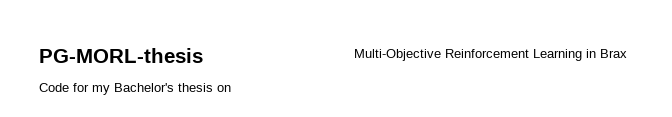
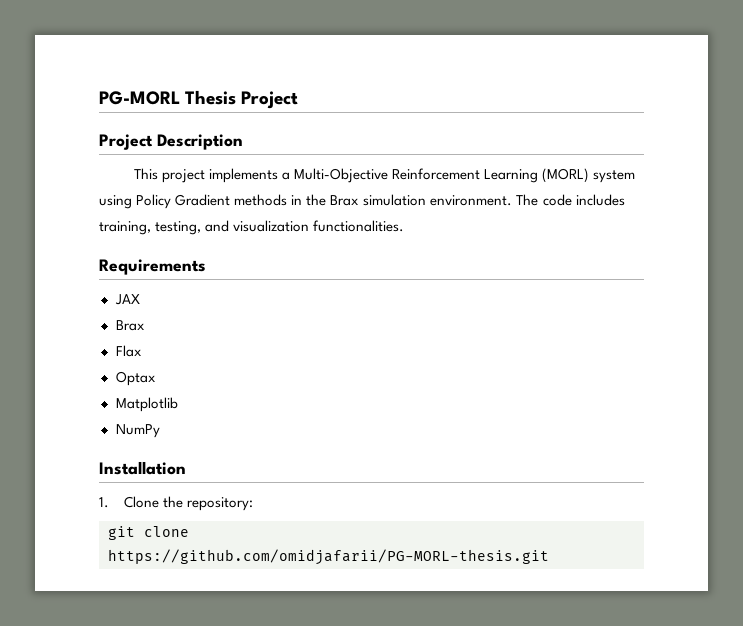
[39,48,203,63] [39,83,231,95] [354,49,627,61] PG-MORL-thesis // Code for my Bachelor's thesis on Multi-Objective Reinforcement Learning in Brax -> [99,90,299,109] [99,134,243,150] [133,168,636,183] [99,194,625,209] [99,220,405,235] [99,259,206,275] [114,294,140,305] [115,320,145,331] [115,345,142,357] [115,371,156,386] [115,397,178,412] [115,424,160,438] [99,461,186,475] [99,496,253,511] [108,526,189,540] [108,549,549,565] PG-MORL Thesis Project // Project Description // This project implements a Multi-Objective Reinforcement Learning (MORL) system using Policy Gradient methods in the Brax simulation environment. The code includes training, testing, and visualization functionalities. // Requirements // JAX // Brax // Flax // Optax // Matplotlib // NumPy // Installation // 1. Clone the repository: // git clone https://github.com/omidjafarii/PG-MORL-thesis.git

